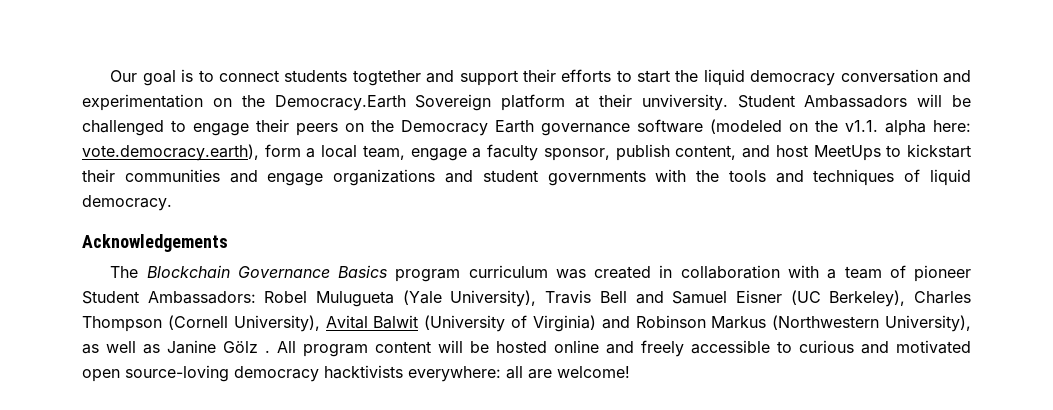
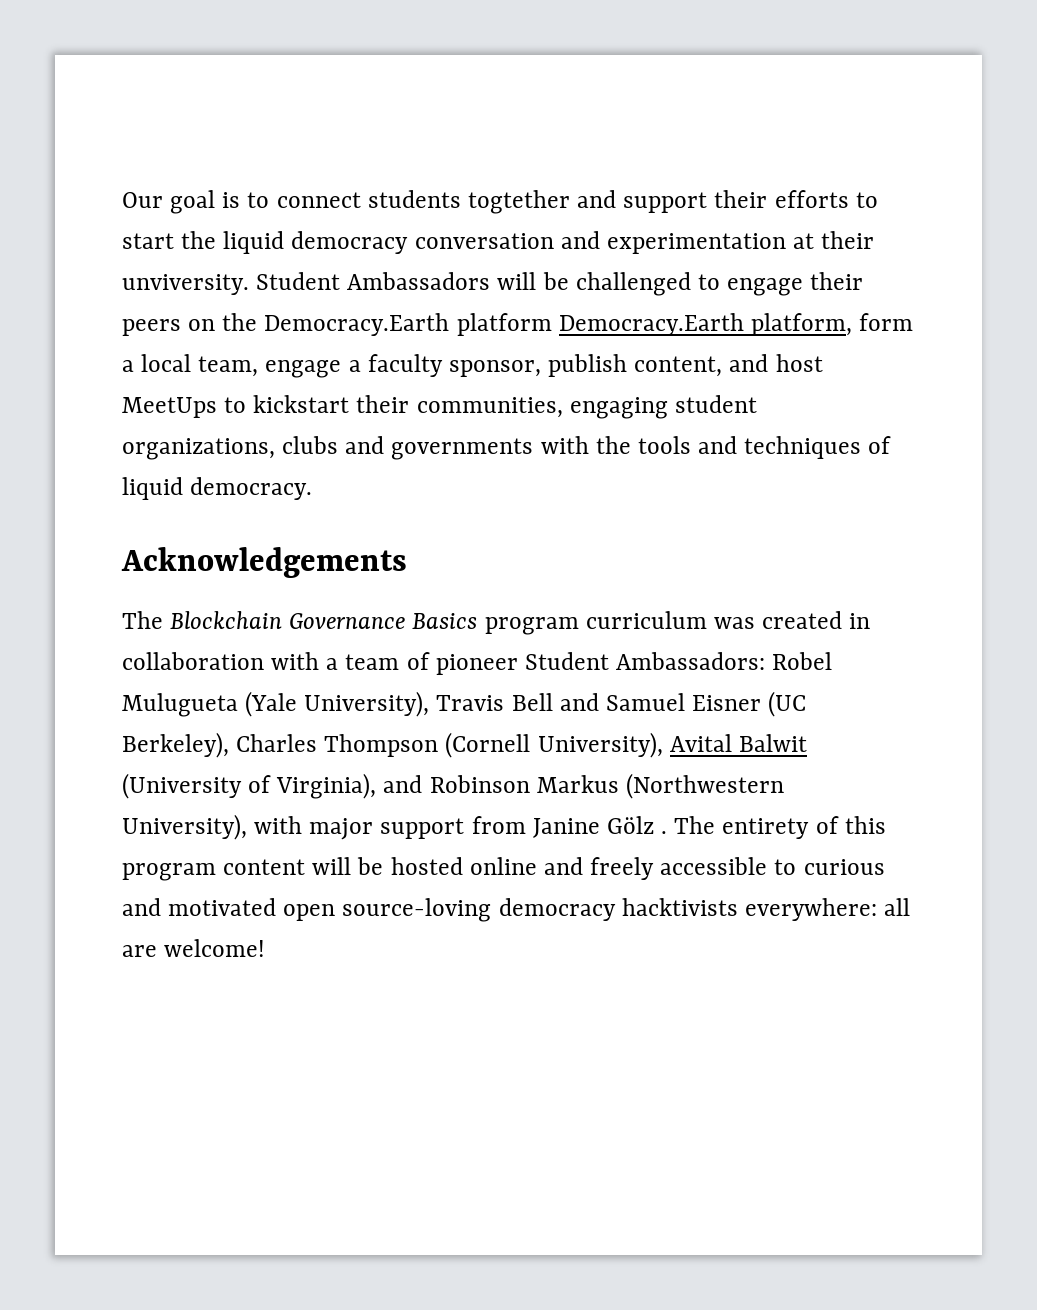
[212,94,566,111] on the Democracy.Earth Sovereign platform -> (786, 243) none
[401,119,971,136] [82,144,259,161] Democracy Earth governance software (modeled on the v1.1. alpha here: vote.democracy.earth), -> [264,313,852,336] Democracy.Earth platform Democracy.Earth platform,
[124,169,538,186] communities and engage organizations and student -> [416,395,757,419] [122,436,385,460] communities, engaging student organizations, clubs and
[532,315,596,332] Virginia) -> [276,773,377,799] Virginia),
[82,340,296,354] as well as Janine Gölz . All -> [254,816,886,840] with major support from Janine Gölz . The entirety of this

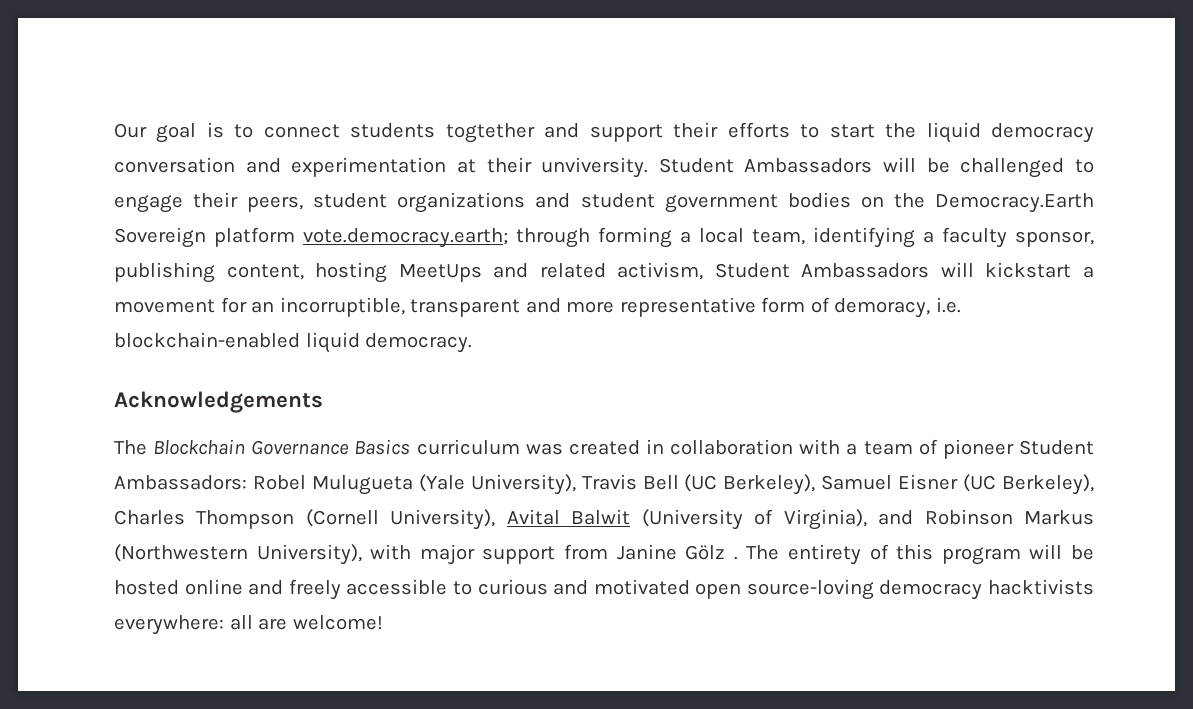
[122,313,914,336] peers on the Democracy.Earth platform Democracy.Earth platform, form -> [247,192,1094,213] [114,227,672,248] peers, student organizations and student government bodies on the Democracy.Earth Sovereign platform vote.democracy.earth; through forming
[265,360,342,378] engage -> [813,227,915,248] identifying
[548,354,823,377] [122,395,757,419] [122,436,892,460] publish content, and host MeetUps to kickstart their communities, engaging student organizations, clubs and governments with the tools and techniques of -> [114,262,1094,283] [114,297,961,318] [114,332,300,348] publishing content, hosting MeetUps and related activism, Student Ambassadors will kickstart a movement for an incorruptible, transparent and more representative form of demoracy, i.e. blockchain-enabled
[484,617,579,635] program -> (411, 447) none
[559,693,599,711] and -> [684,474,816,495] (UC Berkeley),
[223,859,306,875] content -> (1021, 556) none

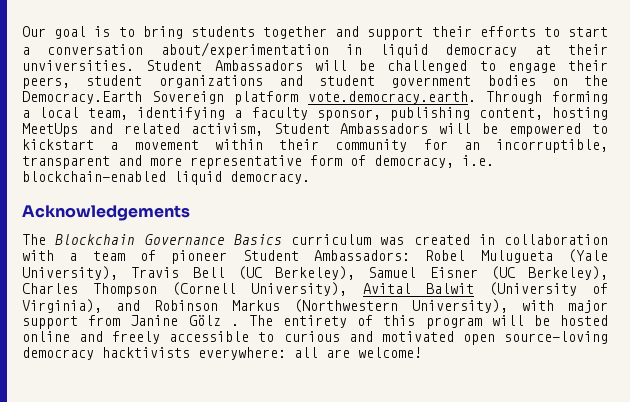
[263,123,535,143] connect students togtether -> [142,26,327,39] bring students together
[885,122,1095,143] [114,157,447,177] the liquid democracy conversation and experimentation -> [22,42,518,58] a conversation about/experimentation in liquid democracy
[541,157,649,178] unviversity. -> [22,60,134,71] unviversities.
[303,228,590,248] vote.democracy.earth; through -> [308,91,542,104] vote.democracy.earth. Through
[985,262,1094,278] [114,299,215,313] kickstart a movement -> [482,123,609,137] [22,139,408,152] be empowered to kickstart a movement within their community
[834,298,931,318] demoracy, -> [374,155,454,168] democracy,

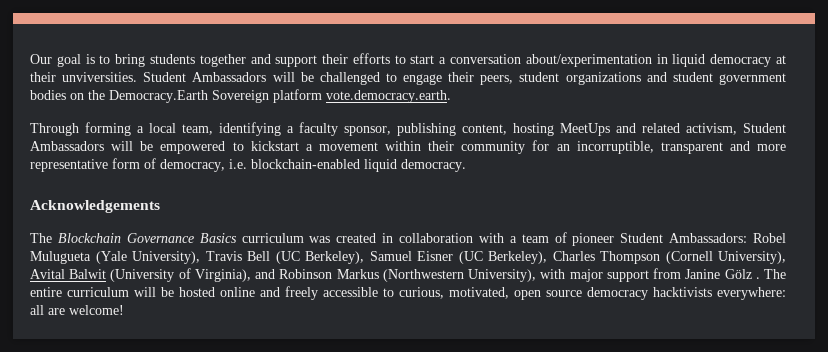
(476, 97) none -> (451, 96) //
[283,315,482,329] entirety of this program -> [30,287,129,297] entire curriculum
[283,331,608,345] curious and motivated open source-loving -> [399,287,582,300] curious, motivated, open source

